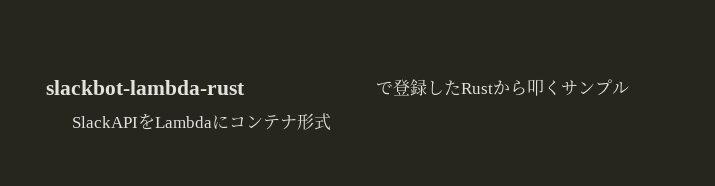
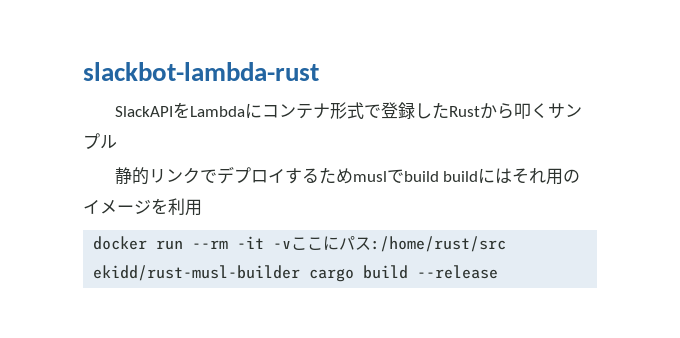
(629, 88) none -> [114,166,581,185] [83,198,202,216] [93,236,507,252] [93,265,499,282] // 静的リンクでデプロイするためmuslでbuild buildにはそれ用のイメージを利用 // docker run --rm -it -vここにパス:/home/rust/src ekidd/rust-musl-builder cargo build --release

